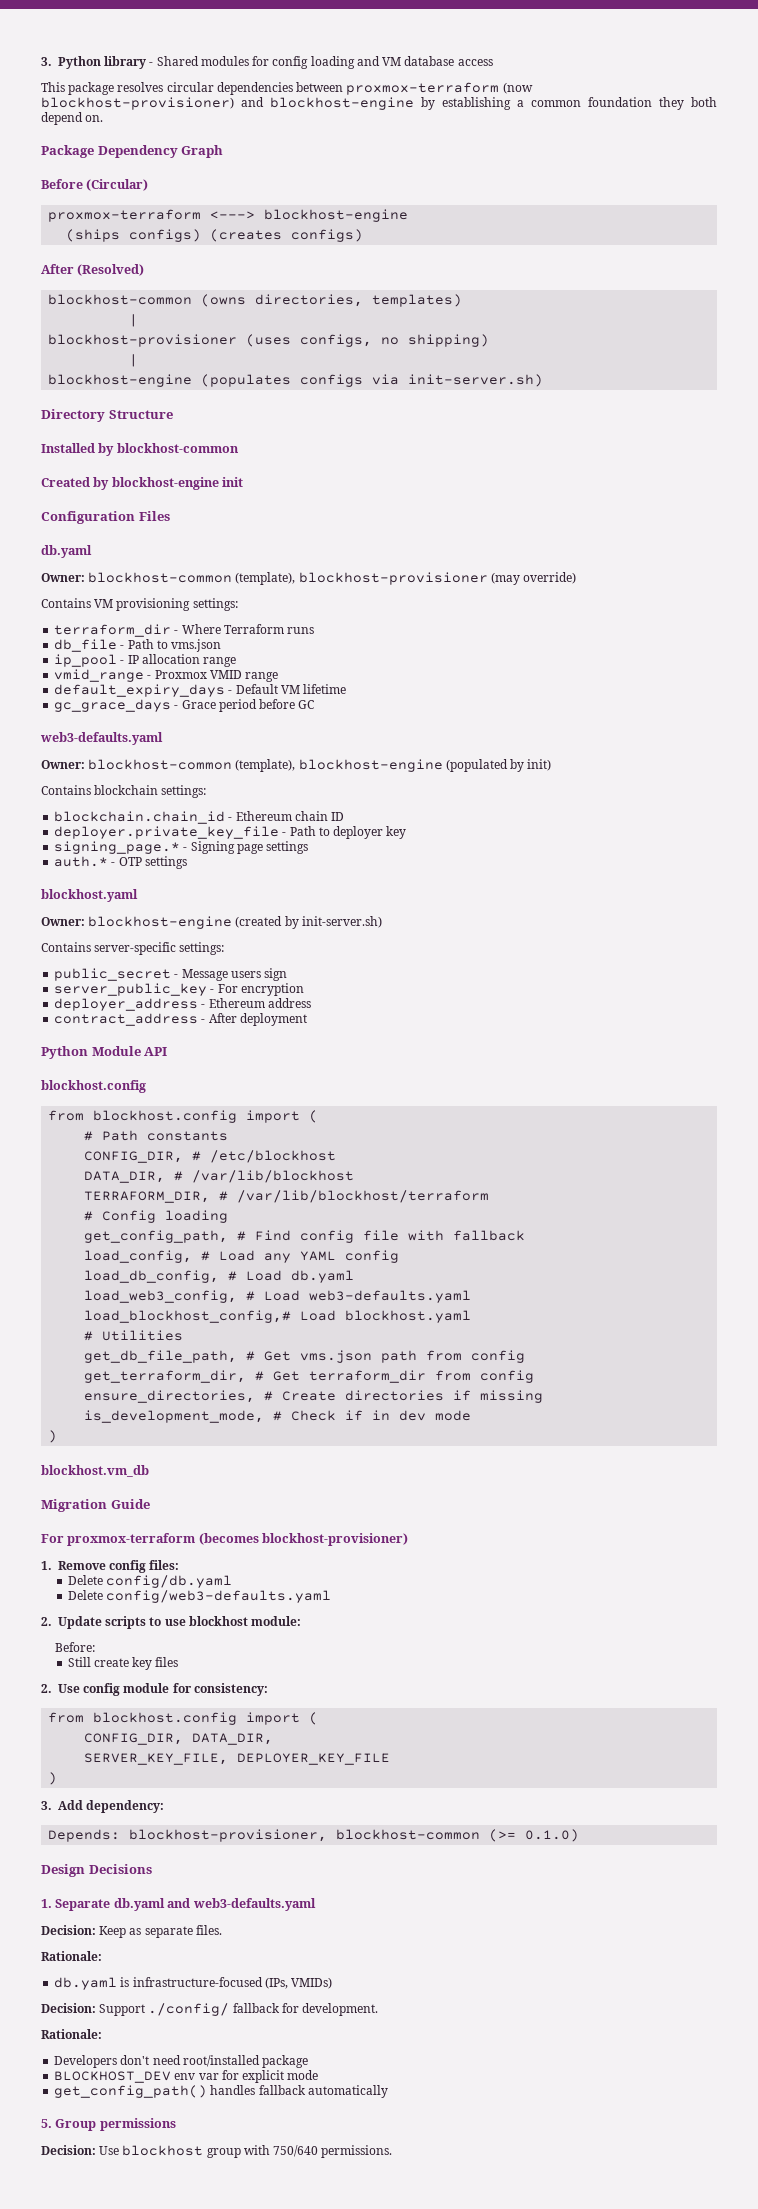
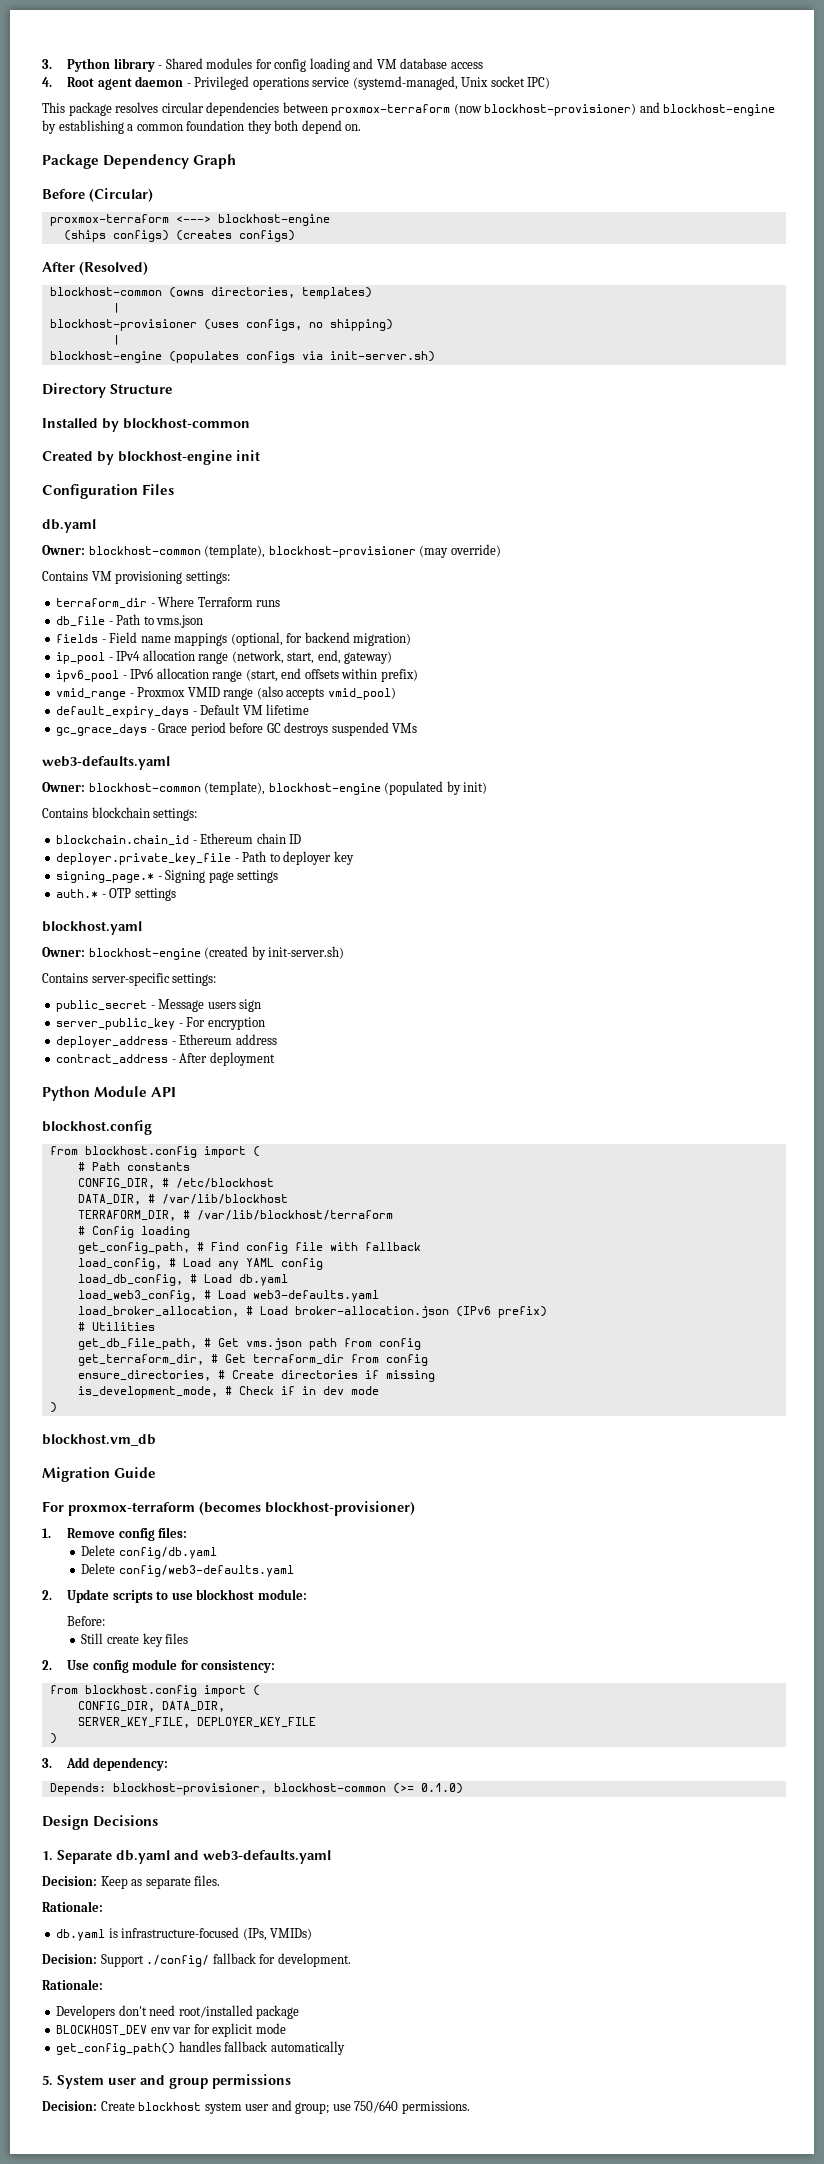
(493, 62) none -> [42,76,551,90] // 4. Root agent daemon - Privileged operations service (systemd-managed, Unix socket IPC)
(222, 645) none -> [56,632,412,646] // fields - Field name mappings (optional, for backend migration)
[127,654,237,667] IP allocation range -> [116,650,393,664] [56,668,418,682] IPv4 allocation range (network, start, end, gateway) // ipv6_pool - IPv6 allocation range (start, end offsets within prefix)
(279, 677) none -> [256,686,396,700] (also accepts vmid_pool)
(315, 704) none -> [284,722,418,736] destroys suspended VMs
[84,1310,472,1323] load_blockhost_config,# Load blockhost.yaml -> [77,1306,547,1318] load_broker_allocation, # Load broker-allocation.json (IPv6 prefix)
[55,2118,176,2131] [41,2145,270,2158] Group permissions // Decision: Use blockhost group with -> [57,2074,291,2089] [42,2100,351,2114] System user and group permissions // Decision: Create blockhost system user and group; use

